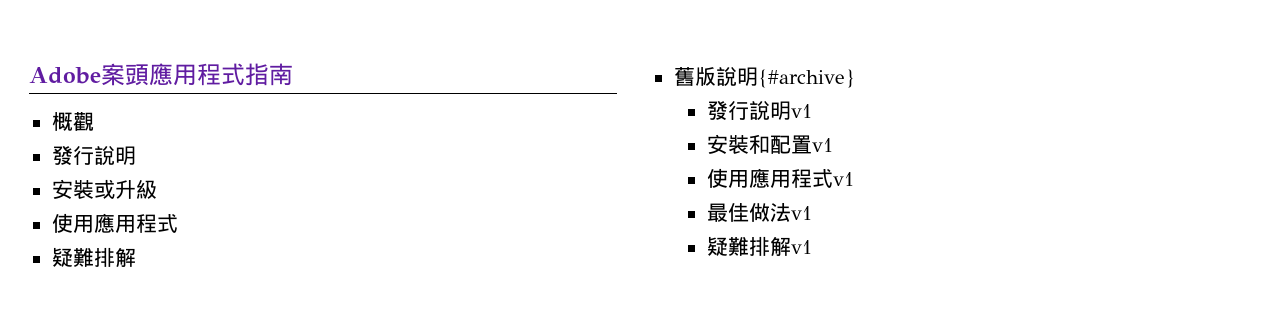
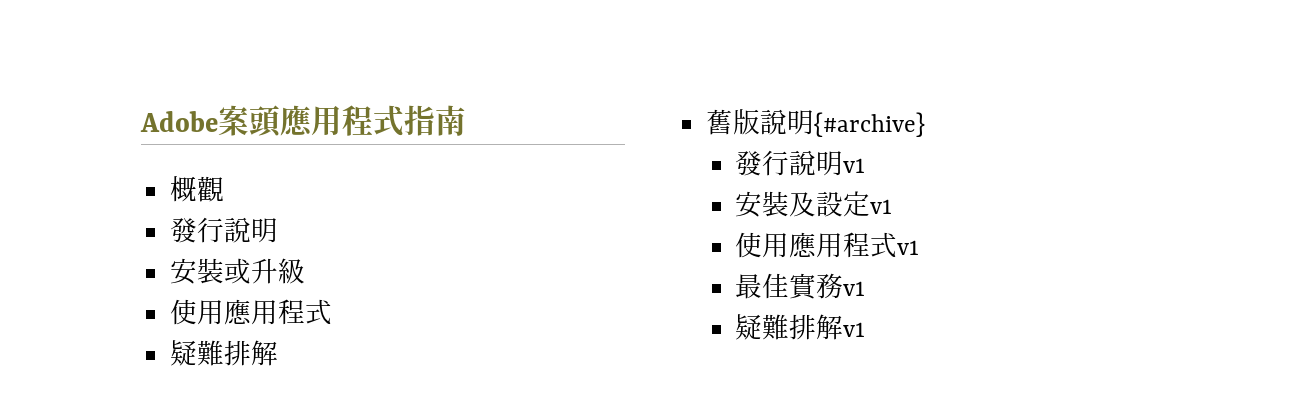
[748,134,812,154] 和配置 -> [789,191,871,217] 及設定
[748,203,791,222] 做法 -> [789,273,844,300] 實務

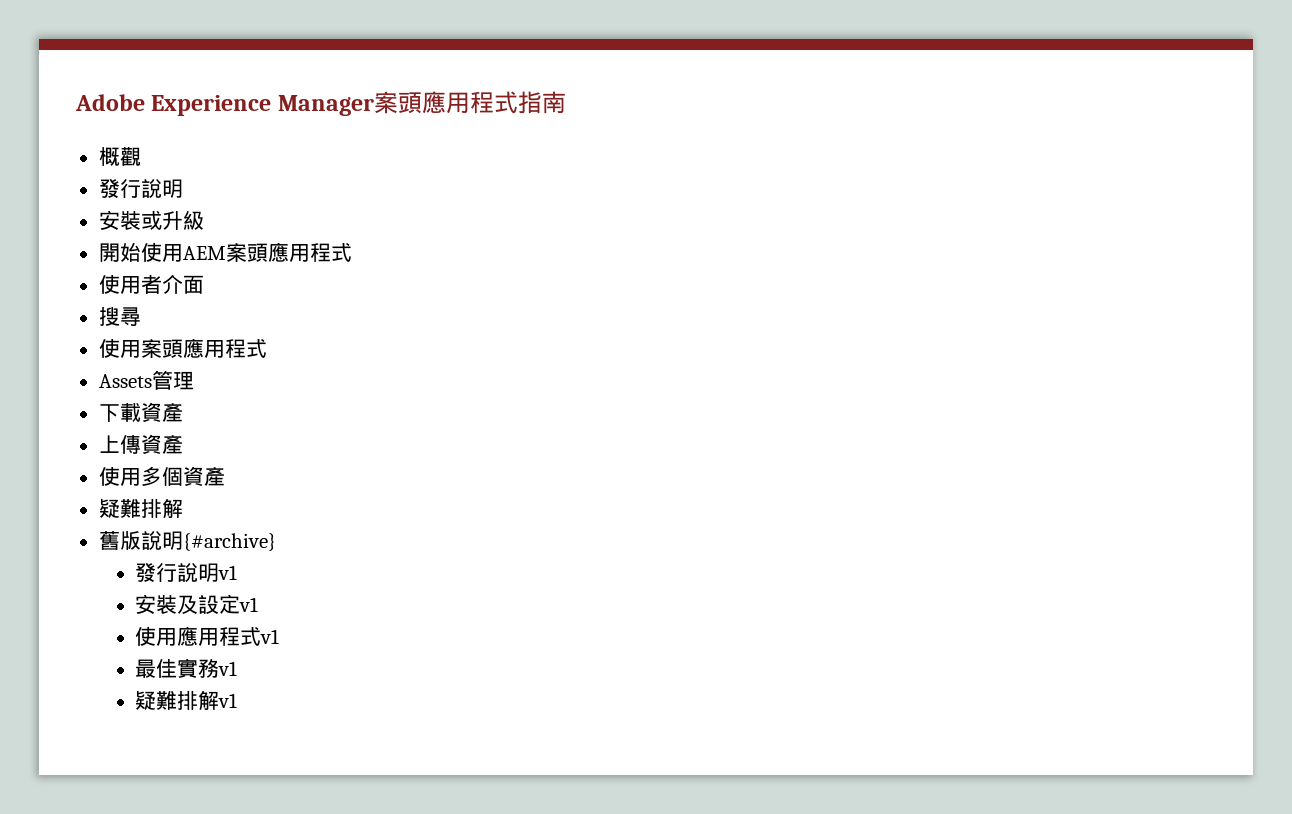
(218, 121) none -> [151,95,374,116] Experience Manager
[170,299,333,325] 使用應用程式 -> [98,242,352,262] [98,274,204,294] [98,307,141,326] [98,338,267,358] [98,370,194,390] [98,402,183,422] [98,434,183,454] [98,466,225,486] 開始使用AEM案頭應用程式 // 使用者介面 // 搜尋 // 使用案頭應用程式 // Assets管理 // 下載資產 // 上傳資產 // 使用多個資產

